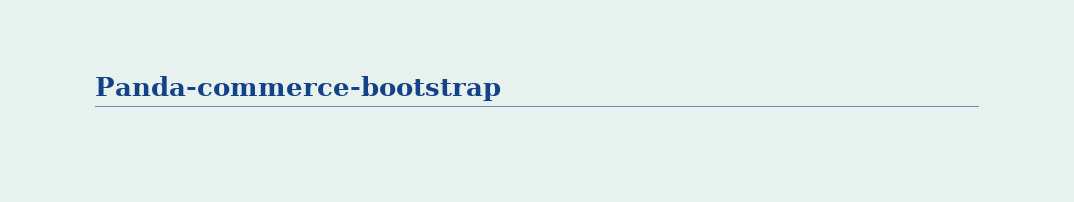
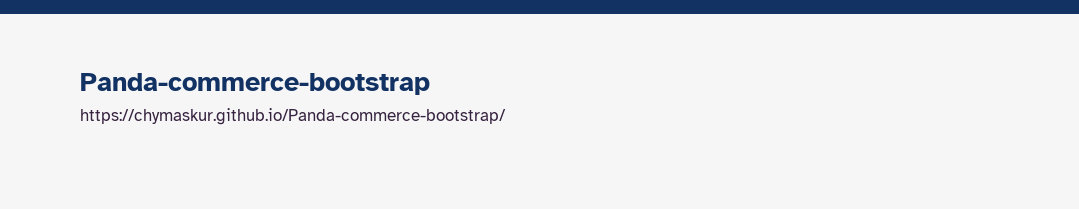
(501, 88) none -> [80,108,506,125] // https://chymaskur.github.io/Panda-commerce-bootstrap/

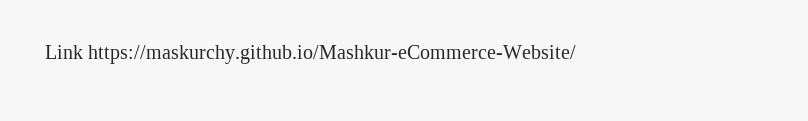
[80,73,430,95] [80,108,506,125] Panda-commerce-bootstrap // https://chymaskur.github.io/Panda-commerce-bootstrap/ -> [45,45,577,64] Link https://maskurchy.github.io/Mashkur-eCommerce-Website/

